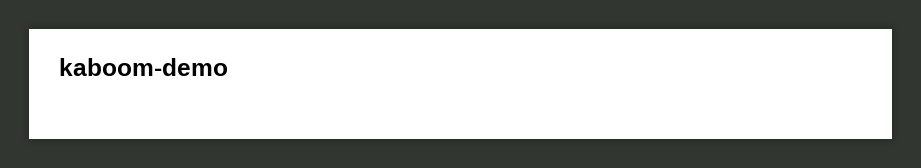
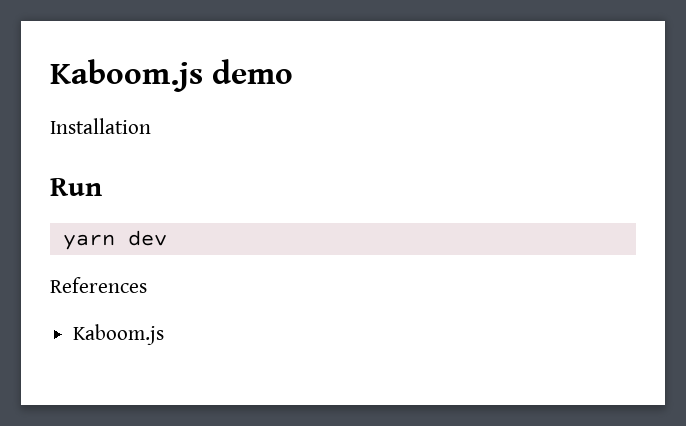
[59,58,228,76] kaboom-demo -> [50,59,293,92] [50,118,151,134] [50,178,102,196] [62,230,167,250] [50,277,147,293] [73,324,165,345] Kaboom.js demo // Installation // Run // yarn dev // References // Kaboom.js

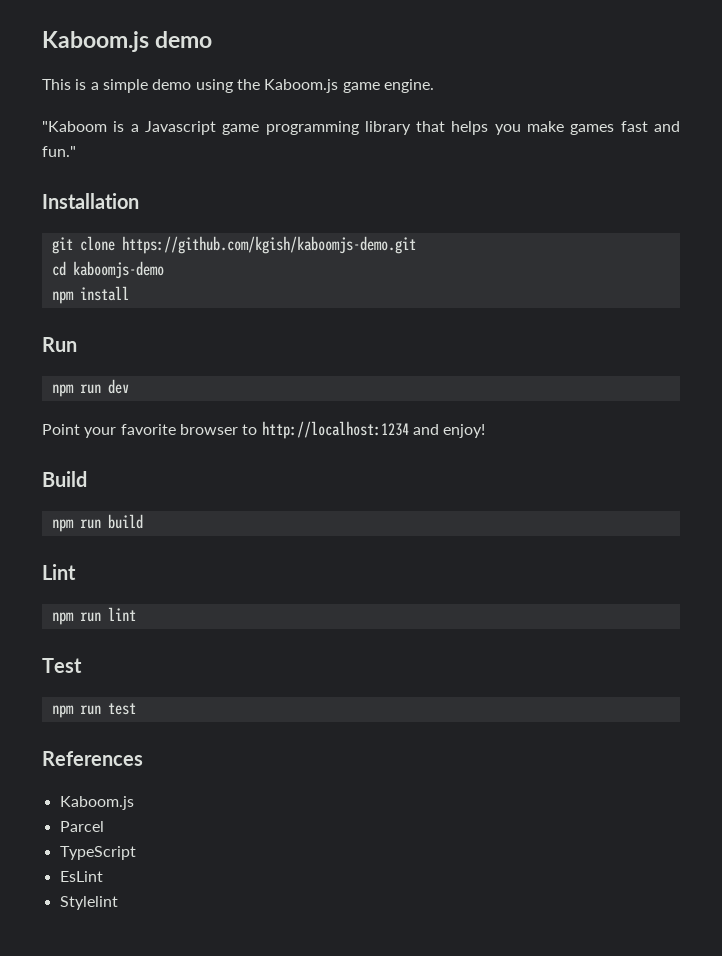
[50,118,151,134] Installation -> [42,79,434,93] [42,121,680,135] [42,146,76,157] [42,193,139,209] [51,236,416,254] [51,261,164,279] [51,286,129,304] This is a simple demo using the Kaboom.js game engine. // "Kaboom is a Javascript game programming library that helps you make games fast and fun." // Installation // git clone https://github.com/kgish/kaboomjs-demo.git // cd kaboomjs-demo // npm install
[62,234,115,250] yarn -> [51,384,101,397] npm run
[50,277,147,293] [73,324,165,345] References // Kaboom.js -> [42,421,486,439] [42,471,87,487] [51,514,143,532] [42,564,76,580] [51,607,136,625] [42,658,82,673] [51,703,136,718] [42,751,143,766] [59,796,134,810] [59,821,104,832] [59,846,136,860] [59,871,103,882] [59,896,118,910] Point your favorite browser to http://localhost:1234 and enjoy! // Build // npm run build // Lint // npm run lint // Test // npm run test // References // Kaboom.js // Parcel // TypeScript // EsLint // Stylelint

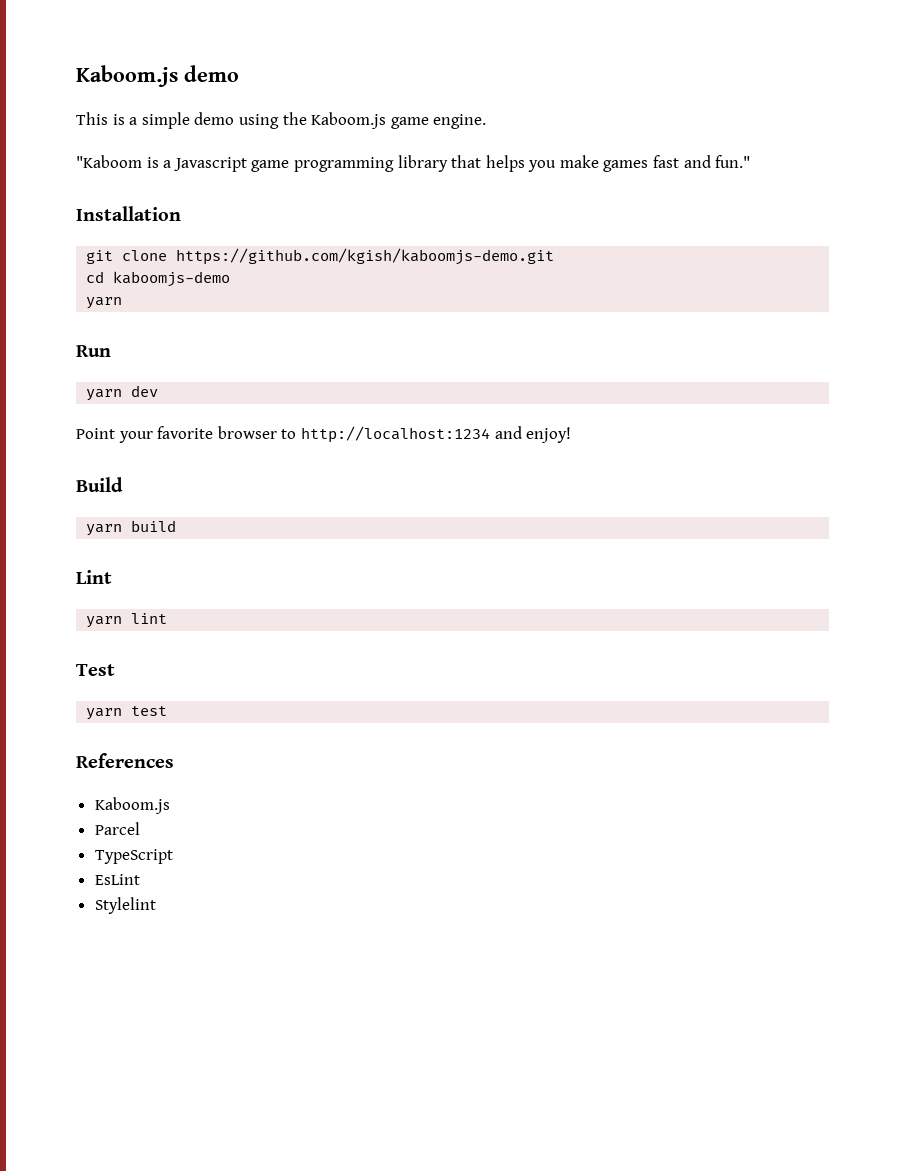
[51,286,129,304] npm install -> [86,297,123,309] yarn
[51,384,101,397] npm run -> [86,389,123,401] yarn
[51,519,101,532] npm run -> [86,524,123,536] yarn
[51,612,101,625] npm run -> [86,616,123,628] yarn
[51,705,101,718] npm run -> [86,708,123,720] yarn

